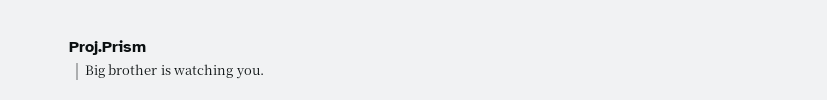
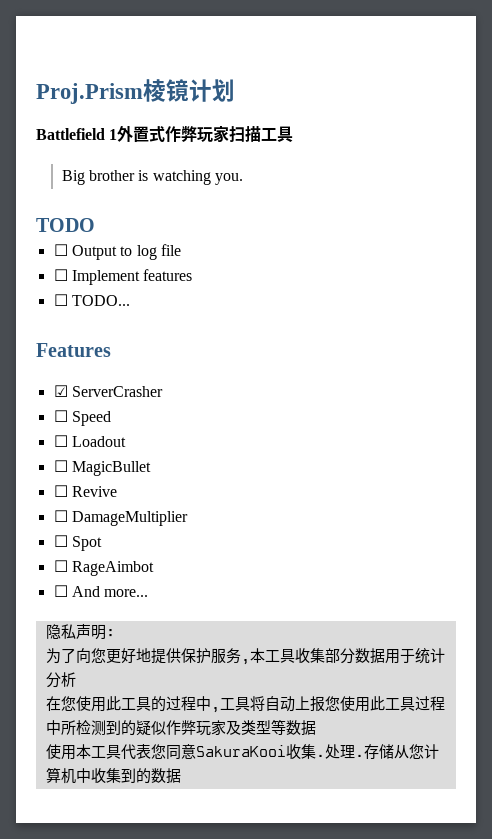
(146, 47) none -> [143,79,235,102] [36,125,294,143] 棱镜计划 // Battlefield 1外置式作弊玩家扫描工具
(264, 73) none -> [36,218,95,232] [53,244,181,260] [53,269,193,285] [53,294,130,306] [36,343,111,357] [53,385,163,397] [53,410,111,426] [53,435,126,447] [53,460,151,476] [53,485,117,497] [53,510,188,526] [53,535,102,551] [53,560,154,576] [53,585,149,597] [45,623,115,640] [45,648,445,665] [45,672,76,688] [45,696,445,713] [45,719,316,736] [45,744,439,760] [45,767,181,784] // TODO // ☐ Output to log file // ☐ Implement features // ☐ TODO... // Features // ☑ ServerCrasher // ☐ Speed // ☐ Loadout // ☐ MagicBullet // ☐ Revive // ☐ DamageMultiplier // ☐ Spot // ☐ RageAimbot // ☐ And more... // 隐私声明: // 为了向您更好地提供保护服务,本工具收集部分数据用于统计分析 // 在您使用此工具的过程中,工具将自动上报您使用此工具过程中所检测到的疑似作弊玩家及类型等数据 // 使用本工具代表您同意SakuraKooi收集.处理.存储从您计算机中收集到的数据

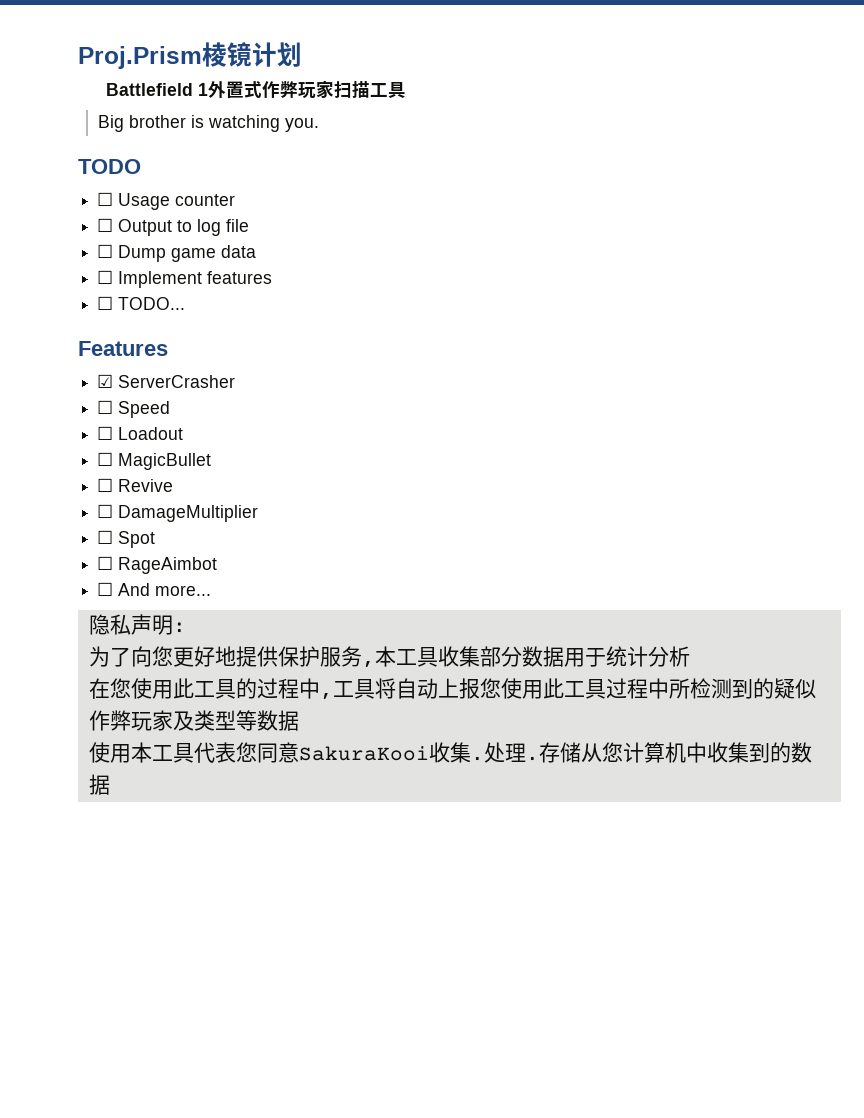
(95, 225) none -> [97,192,236,210] // ☐ Usage counter
(181, 250) none -> [97,244,257,262] // ☐ Dump game data

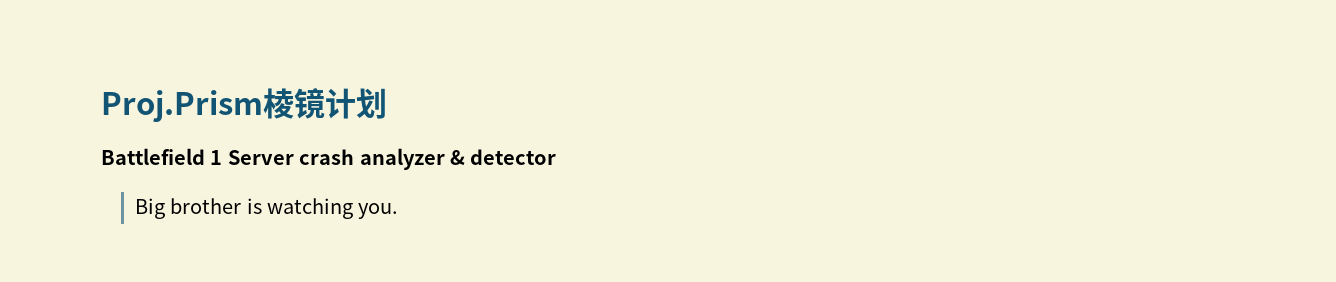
[208,80,407,99] 外置式作弊玩家扫描工具 -> [227,148,557,170] Server crash analyzer & detector
[78,159,141,174] [97,192,236,210] [97,218,250,236] [97,244,257,262] [97,270,273,288] [97,296,186,310] [78,341,168,356] [97,374,236,388] [97,400,171,418] [97,426,184,440] [97,452,212,470] [97,478,174,492] [97,504,259,522] [97,530,156,548] [97,556,218,574] [97,582,212,596] [88,614,186,635] [88,646,690,668] [88,678,816,700] [88,710,299,731] [88,742,812,763] [88,774,110,795] // TODO // ☐ Usage counter // ☐ Output to log file // ☐ Dump game data // ☐ Implement features // ☐ TODO... // Features // ☑ ServerCrasher // ☐ Speed // ☐ Loadout // ☐ MagicBullet // ☐ Revive // ☐ DamageMultiplier // ☐ Spot // ☐ RageAimbot // ☐ And more... // 隐私声明: // 为了向您更好地提供保护服务,本工具收集部分数据用于统计分析 // 在您使用此工具的过程中,工具将自动上报您使用此工具过程中所检测到的疑似作弊玩家及类型等数据 // 使用本工具代表您同意SakuraKooi收集.处理.存储从您计算机中收集到的数据 -> (399, 211) none

